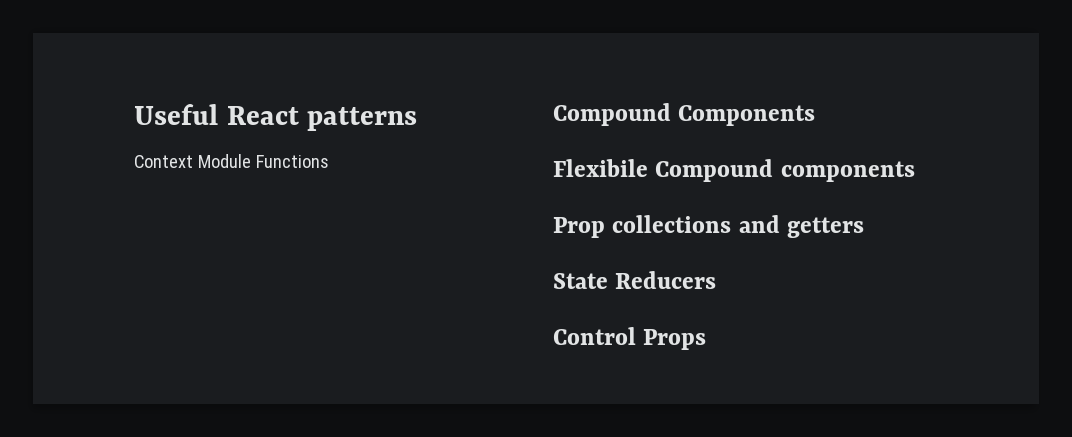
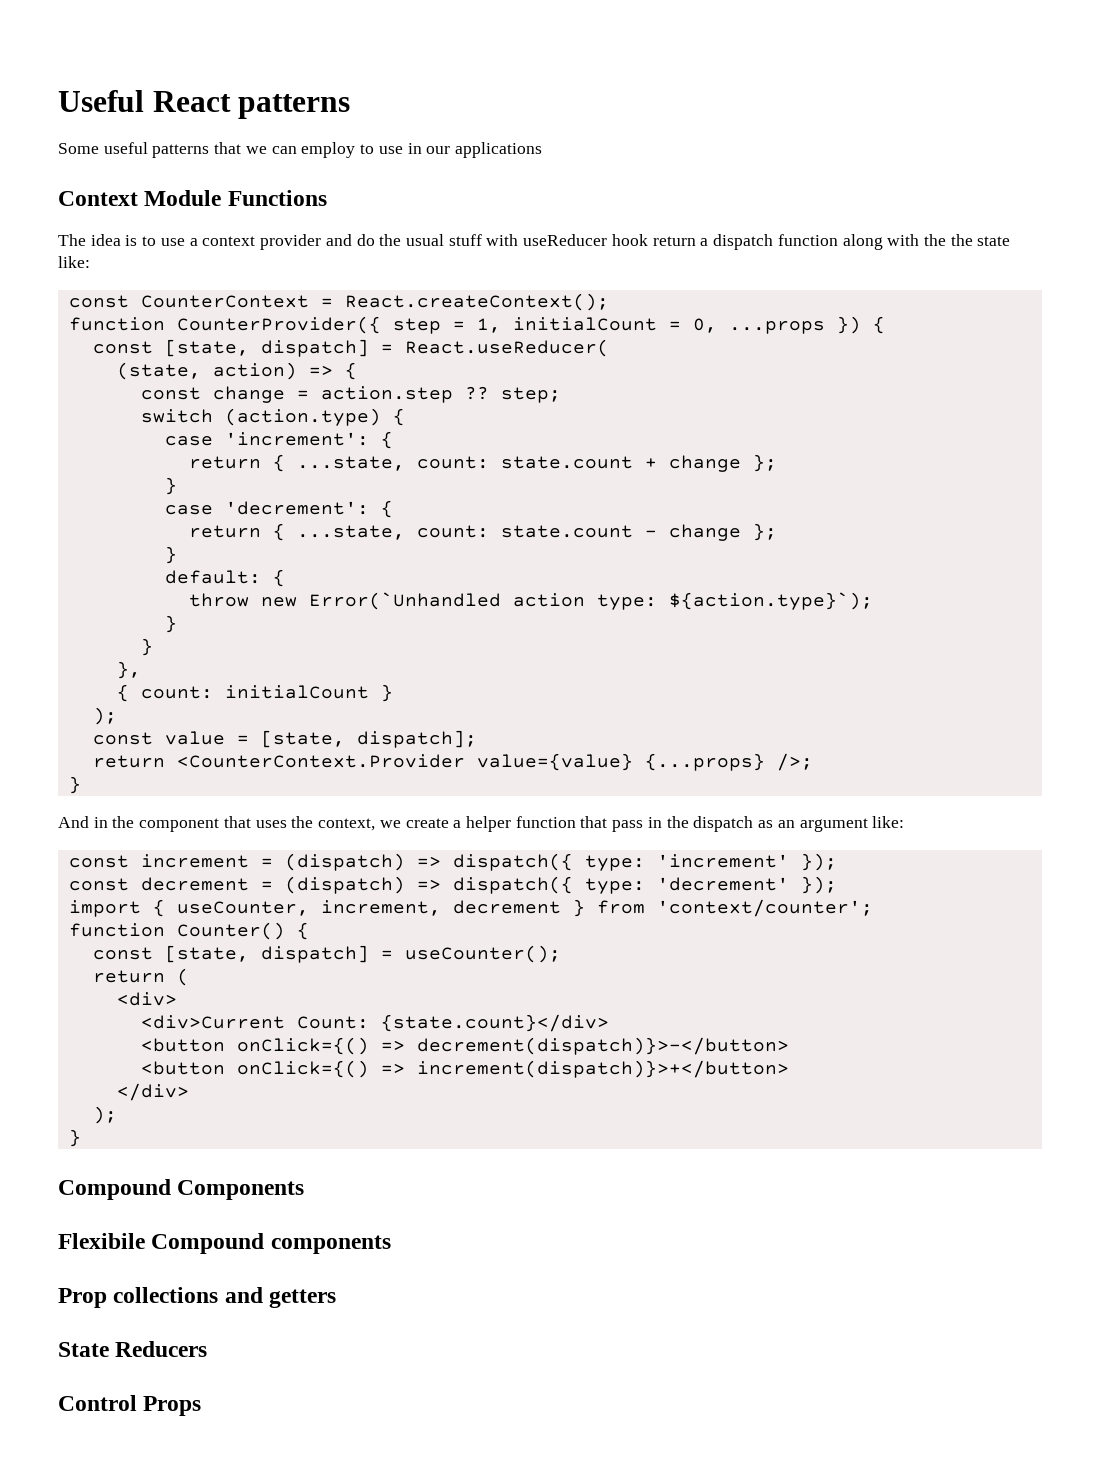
[134,154,329,168] Context Module Functions -> [58,142,542,158] [58,190,327,206] [58,234,1011,250] [58,256,90,268] [68,293,609,311] [68,316,885,334] [92,339,609,357] [116,362,357,380] [140,386,561,403] [140,408,405,426] [164,431,393,449] [188,454,777,472] [164,477,177,495] [164,500,393,518] [188,523,777,541] [164,546,177,564] [164,569,285,587] [188,592,873,610] [164,615,177,633] [140,638,153,656] [116,661,141,679] [116,684,393,702] [92,707,117,725] [92,730,477,748] [92,753,813,771] [68,776,81,794] [58,816,905,832] [68,853,837,871] [68,876,837,894] [68,899,873,917] [68,922,309,940] [92,945,561,963] [92,968,189,986] [116,992,177,1006] [140,1014,609,1032] [140,1037,789,1055] [140,1060,789,1078] [116,1083,189,1101] [92,1106,117,1124] [68,1129,81,1147] Some useful patterns that we can employ to use in our applications // Context Module Functions // The idea is to use a context provider and do the usual stuff with useReducer hook return a dispatch function along with the the state like: // const CounterContext = React.createContext(); // function CounterProvider({ step = 1, initialCount = 0, ...props }) { // const [state, dispatch] = React.useReducer( // (state, action) => { // const change = action.step ?? step; // switch (action.type) { // case 'increment': { // return { ...state, count: state.count + change }; // } // case 'decrement': { // return { ...state, count: state.count - change }; // } // default: { // throw new Error(`Unhandled action type: ${action.type}`); // } // } // }, // { count: initialCount } // ); // const value = [state, dispatch]; // return <CounterContext.Provider value={value} {...props} />; // } // And in the component that uses the context, we create a helper function that pass in the dispatch as an argument like: // const increment = (dispatch) => dispatch({ type: 'increment' }); // const decrement = (dispatch) => dispatch({ type: 'decrement' }); // import { useCounter, increment, decrement } from 'context/counter'; // function Counter() { // const [state, dispatch] = useCounter(); // return ( // <div> // <div>Current Count: {state.count}</div> // <button onClick={() => decrement(dispatch)}>-</button> // <button onClick={() => increment(dispatch)}>+</button> // </div> // ); // }

